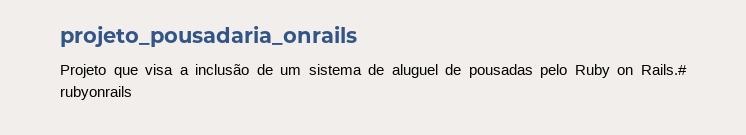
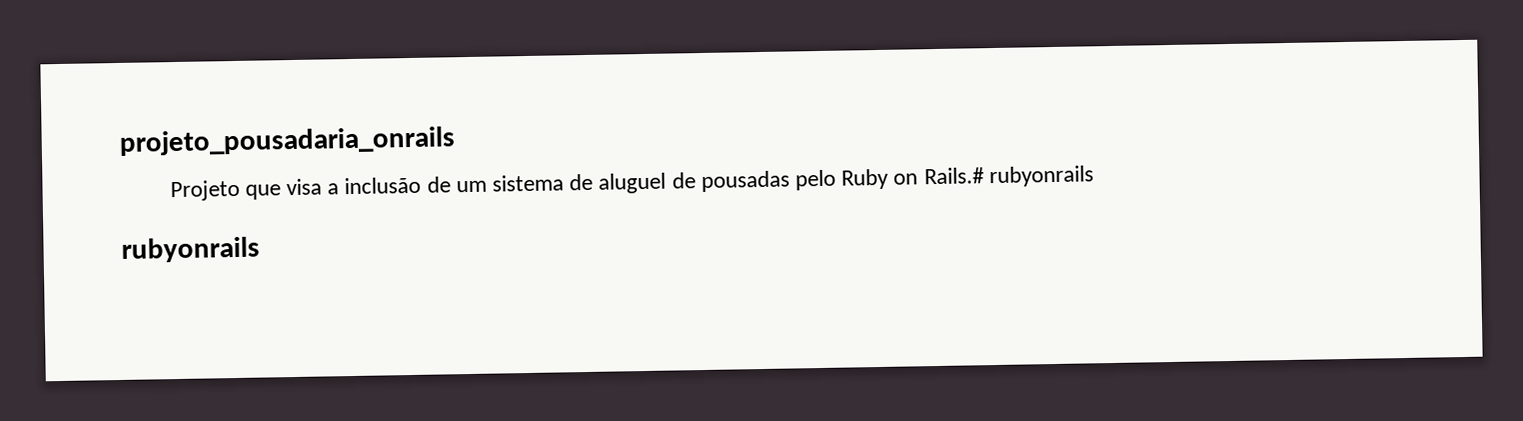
(132, 93) none -> [121,236,260,263] // rubyonrails

